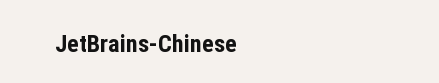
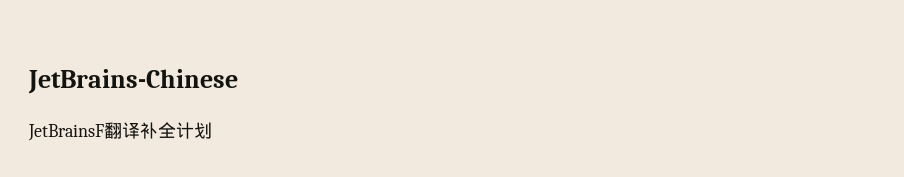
(237, 43) none -> [28,122,212,141] // JetBrainsF翻译补全计划

